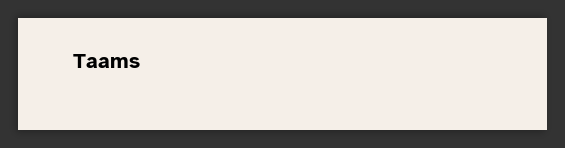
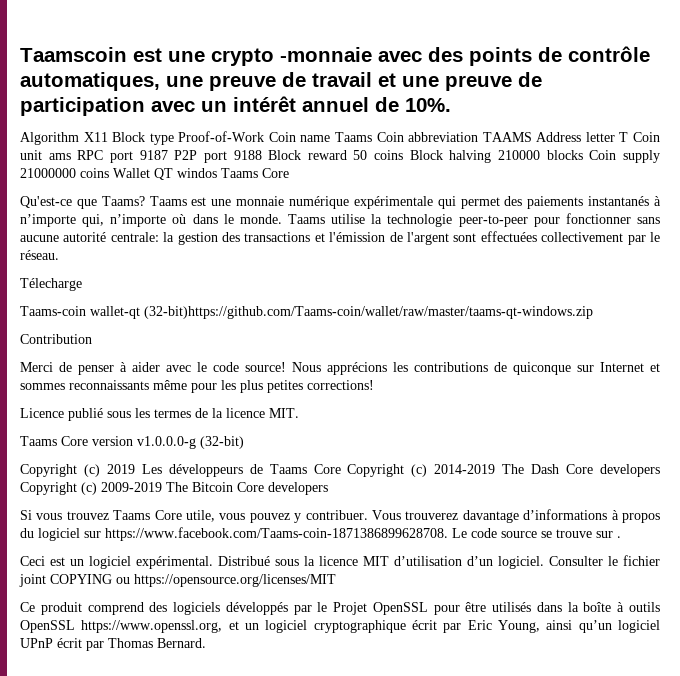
[73,54,140,68] Taams -> [20,46,650,66] [20,72,542,91] [20,96,451,116] [20,131,660,145] [20,150,660,163] [20,168,289,180] [20,196,661,209] [20,213,660,227] [20,231,660,245] [20,250,59,260] [20,278,82,291] [20,306,593,319] [20,334,92,344] [20,362,660,375] [20,380,374,393] [20,408,299,421] [20,436,244,449] [20,464,661,477] [20,482,328,495] [20,509,660,523] [20,527,621,541] [20,555,660,569] [19,574,336,587] [20,602,660,615] [20,620,661,633] [20,638,206,651] Taamscoin est une crypto -monnaie avec des points de contrôle automatiques, une preuve de travail et une preuve de participation avec un intérêt annuel de 10%. // Algorithm X11 Block type Proof-of-Work Coin name Taams Coin abbreviation TAAMS Address letter T Coin unit ams RPC port 9187 P2P port 9188 Block reward 50 coins Block halving 210000 blocks Coin supply 21000000 coins Wallet QT windos Taams Core // Qu'est-ce que Taams? Taams est une monnaie numérique expérimentale qui permet des paiements instantanés à n’importe qui, n’importe où dans le monde. Taams utilise la technologie peer-to-peer pour fonctionner sans aucune autorité centrale: la gestion des transactions et l'émission de l'argent sont effectuées collectivement par le réseau. // Télecharge // Taams-coin wallet-qt (32-bit)https://github.com/Taams-coin/wallet/raw/master/taams-qt-windows.zip // Contribution // Merci de penser à aider avec le code source! Nous apprécions les contributions de quiconque sur Internet et sommes reconnaissants même pour les plus petites corrections! // Licence publié sous les termes de la licence MIT. // Taams Core version v1.0.0.0-g (32-bit) // Copyright (c) 2019 Les développeurs de Taams Core Copyright (c) 2014-2019 The Dash Core developers Copyright (c) 2009-2019 The Bitcoin Core developers // Si vous trouvez Taams Core utile, vous pouvez y contribuer. Vous trouverez davantage d’informations à propos du logiciel sur https://www.facebook.com/Taams-coin-1871386899628708. Le code source se trouve sur . // Ceci est un logiciel expérimental. Distribué sous la licence MIT d’utilisation d’un logiciel. Consulter le fichier joint COPYING ou https://opensource.org/licenses/MIT // Ce produit comprend des logiciels développés par le Projet OpenSSL pour être utilisés dans la boîte à outils OpenSSL https://www.openssl.org, et un logiciel cryptographique écrit par Eric Young, ainsi qu’un logiciel UPnP écrit par Thomas Bernard.

